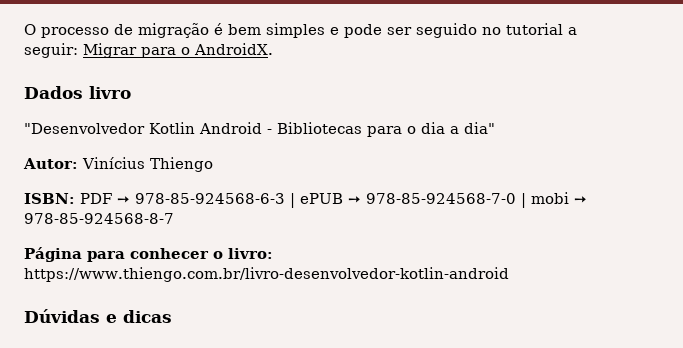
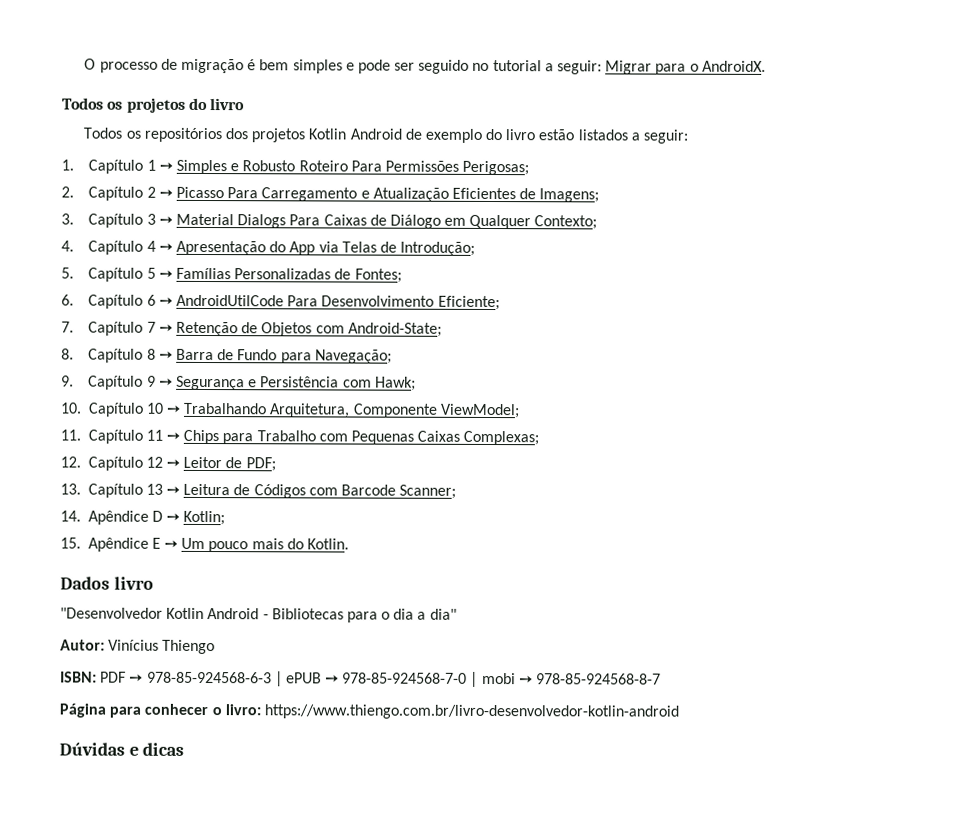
(273, 49) none -> [62,97,246,113] [83,127,689,144] [61,159,530,176] [61,186,600,203] [61,213,598,230] [61,240,476,256] [61,267,402,283] [61,294,500,311] [61,321,442,337] [61,348,392,364] [61,375,416,391] [60,402,520,419] [60,429,540,446] [60,456,276,472] [60,483,457,499] [60,510,226,526] [60,537,350,553] // Todos os projetos do livro // Todos os repositórios dos projetos Kotlin Android de exemplo do livro estão listados a seguir: // 1. Capítulo 1 ➙ Simples e Robusto Roteiro Para Permissões Perigosas; // 2. Capítulo 2 ➙ Picasso Para Carregamento e Atualização Eficientes de Imagens; // 3. Capítulo 3 ➙ Material Dialogs Para Caixas de Diálogo em Qualquer Contexto; // 4. Capítulo 4 ➙ Apresentação do App via Telas de Introdução; // 5. Capítulo 5 ➙ Famílias Personalizadas de Fontes; // 6. Capítulo 6 ➙ AndroidUtilCode Para Desenvolvimento Eficiente; // 7. Capítulo 7 ➙ Retenção de Objetos com Android-State; // 8. Capítulo 8 ➙ Barra de Fundo para Navegação; // 9. Capítulo 9 ➙ Segurança e Persistência com Hawk; // 10. Capítulo 10 ➙ Trabalhando Arquitetura, Componente ViewModel; // 11. Capítulo 11 ➙ Chips para Trabalho com Pequenas Caixas Complexas; // 12. Capítulo 12 ➙ Leitor de PDF; // 13. Capítulo 13 ➙ Leitura de Códigos com Barcode Scanner; // 14. Apêndice D ➙ Kotlin; // 15. Apêndice E ➙ Um pouco mais do Kotlin.

